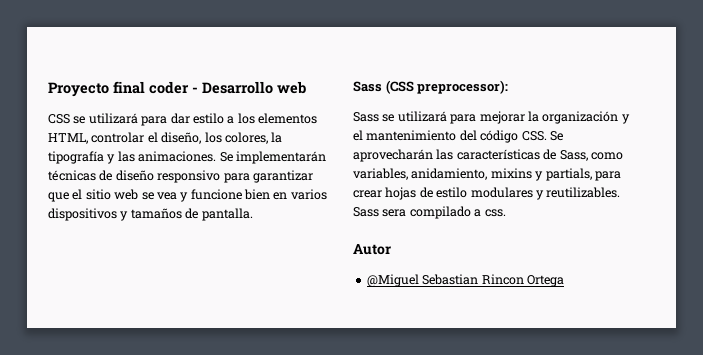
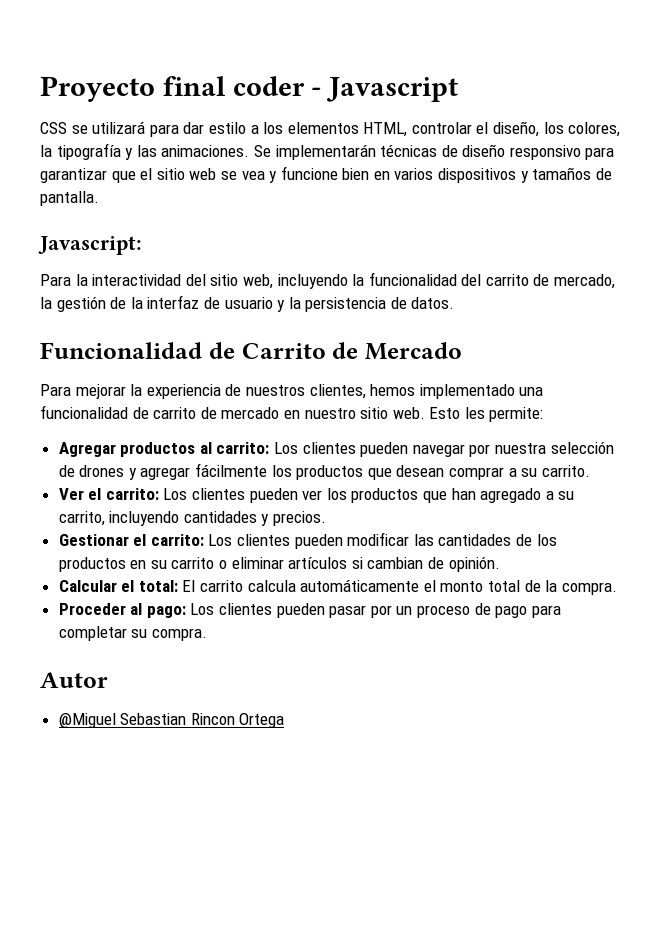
[202,81,306,94] Desarrollo web -> [326,77,459,102] Javascript
[353,80,509,94] [353,111,630,124] [353,130,563,143] [353,149,623,162] [353,168,621,181] [353,187,621,200] [353,206,506,219] Sass (CSS preprocessor): // Sass se utilizará para mejorar la organización y el mantenimiento del código CSS. Se aprovecharán las características de Sass, como variables, anidamiento, mixins y partials, para crear hojas de estilo modulares y reutilizables. Sass sera compilado a css. -> [38,236,142,255] [40,272,616,289] [40,295,455,312] [40,342,462,360] [40,384,544,399] [40,405,544,422] [58,441,614,457] [58,463,590,480] [58,488,575,503] [58,511,327,526] [58,532,557,549] [58,556,500,572] [58,579,617,595] [58,603,561,618] [58,626,207,641] Javascript: // Para la interactividad del sitio web, incluyendo la funcionalidad del carrito de mercado, la gestión de la interfaz de usuario y la persistencia de datos. // Funcionalidad de Carrito de Mercado // Para mejorar la experiencia de nuestros clientes, hemos implementado una funcionalidad de carrito de mercado en nuestro sitio web. Esto les permite: // Agregar productos al carrito: Los clientes pueden navegar por nuestra selección de drones y agregar fácilmente los productos que desean comprar a su carrito. // Ver el carrito: Los clientes pueden ver los productos que han agregado a su carrito, incluyendo cantidades y precios. // Gestionar el carrito: Los clientes pueden modificar las cantidades de los productos en su carrito o eliminar artículos si cambian de opinión. // Calcular el total: El carrito calcula automáticamente el monto total de la compra. // Proceder al pago: Los clientes pueden pasar por un proceso de pago para completar su compra.

